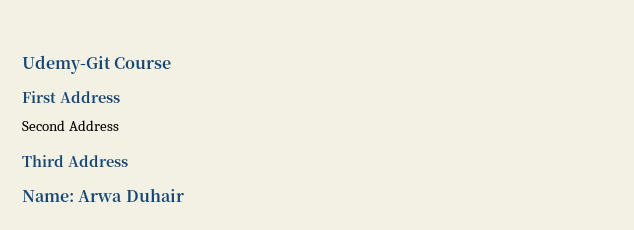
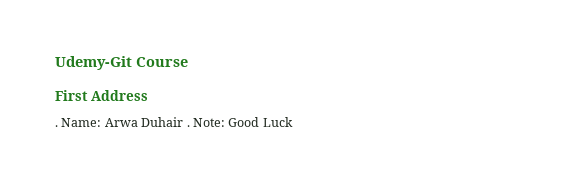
[22,120,119,131] [22,155,128,167] [22,188,184,202] Second Address // Third Address // Name: Arwa Duhair -> [55,117,293,127] . Name: Arwa Duhair . Note: Good Luck

